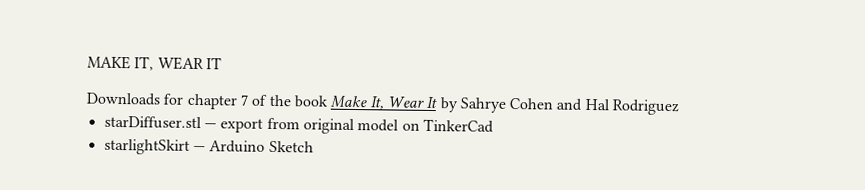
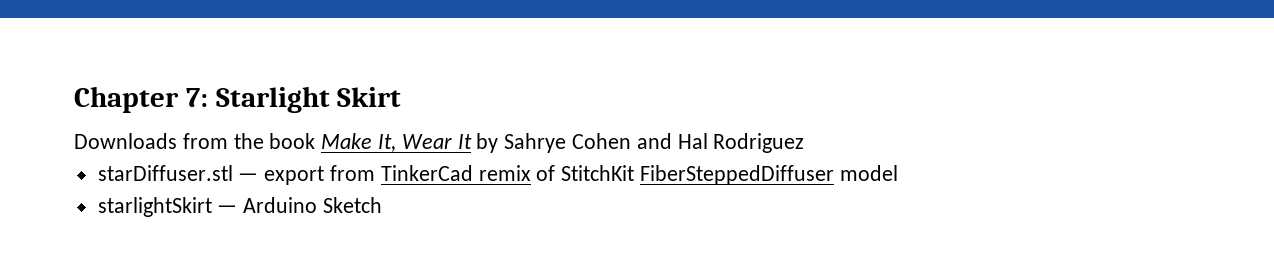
[87,55,222,71] [86,92,268,110] MAKE IT, WEAR IT // Downloads for chapter 7 of -> [74,86,402,113] [74,133,228,149] Chapter 7: Starlight Skirt // Downloads from
[302,118,355,135] original -> [380,165,835,185] TinkerCad remix of StitchKit FiberSteppedDiffuser
[401,118,494,133] on TinkerCad -> (898, 173) none

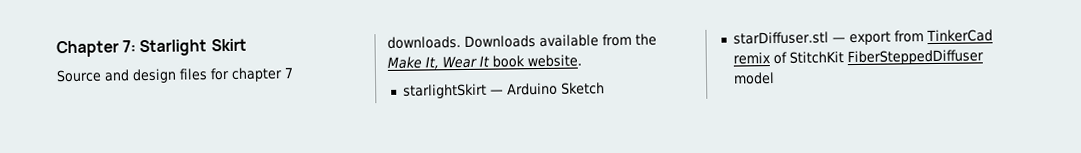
[74,133,177,149] Downloads -> [56,67,294,84] [387,34,599,49] Source and design files for chapter 7 downloads. Downloads available
[269,133,316,149] book -> (657, 39) none
[476,133,805,153] by Sahrye Cohen and Hal Rodriguez -> [492,54,582,68] [402,82,605,99] book website. // starlightSkirt — Arduino Sketch
[97,197,383,217] // starlightSkirt — Arduino Sketch -> (775, 78) none

